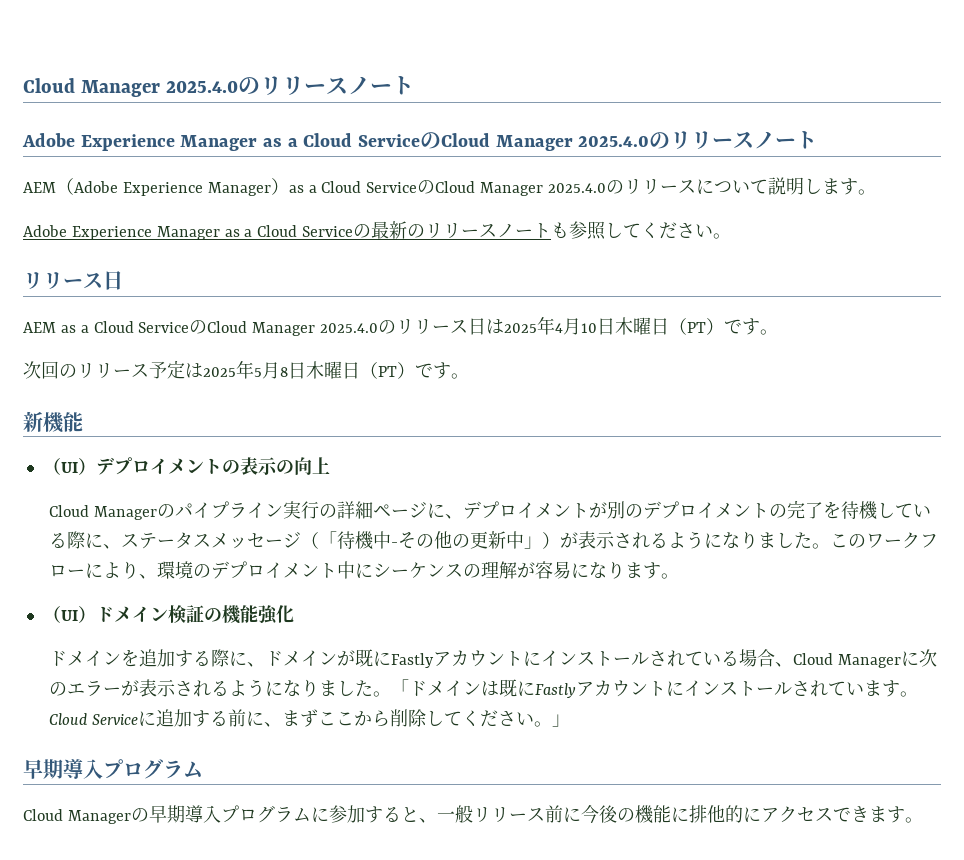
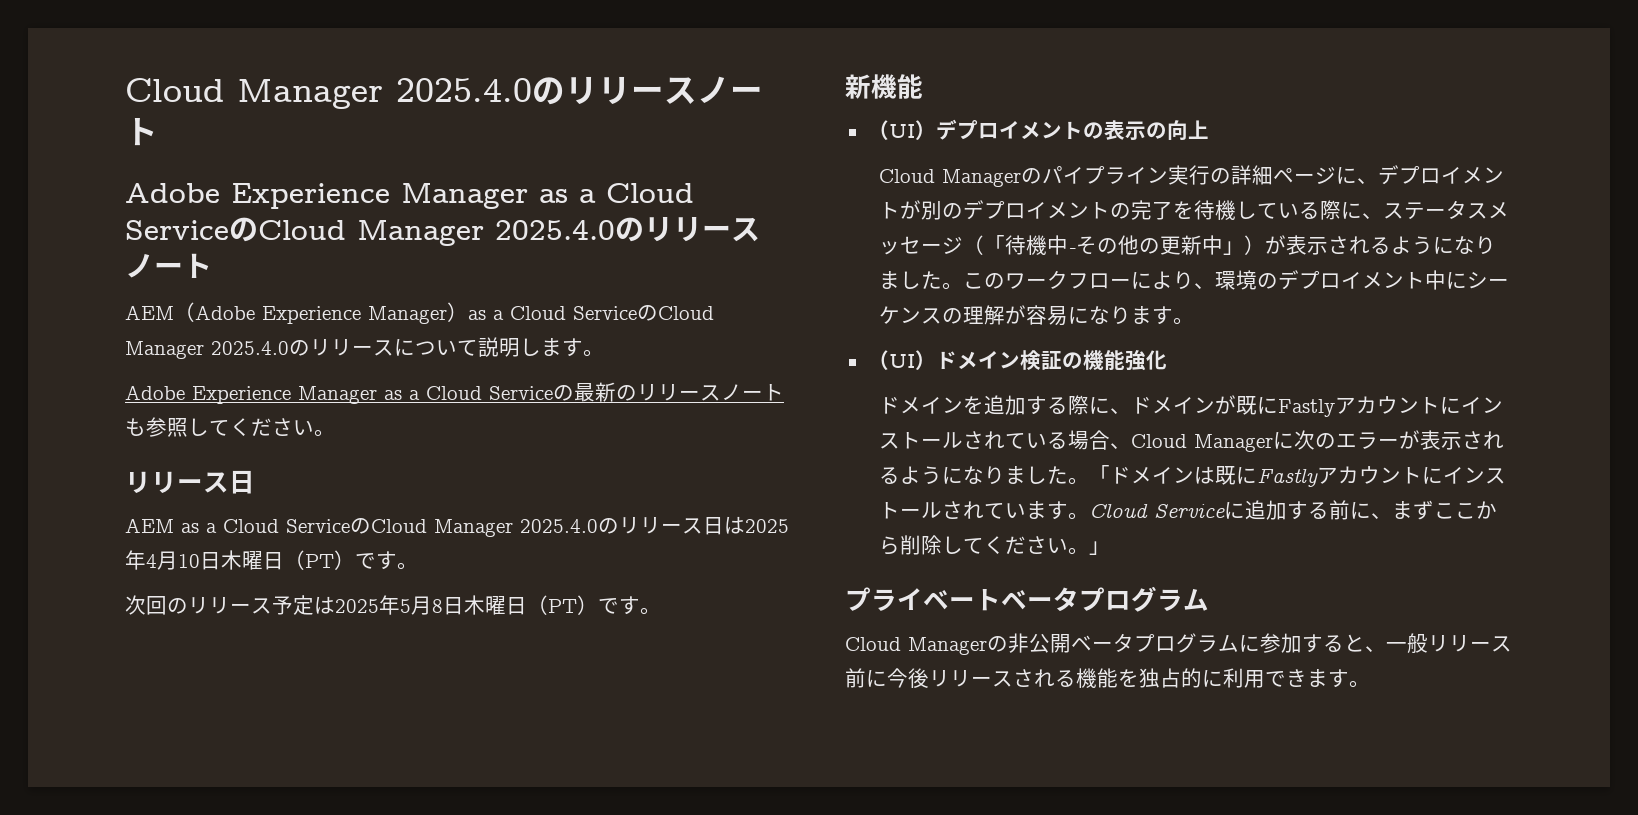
[23,759,103,779] 早期導入 -> [845,587,1079,612] プライベートベータ
[148,805,221,823] 早期導入 -> [1008,633,1134,653] 非公開ベータ
[616,805,833,824] の機能に排他的にアクセス -> [929,668,1265,688] リリースされる機能を独占的に利用

